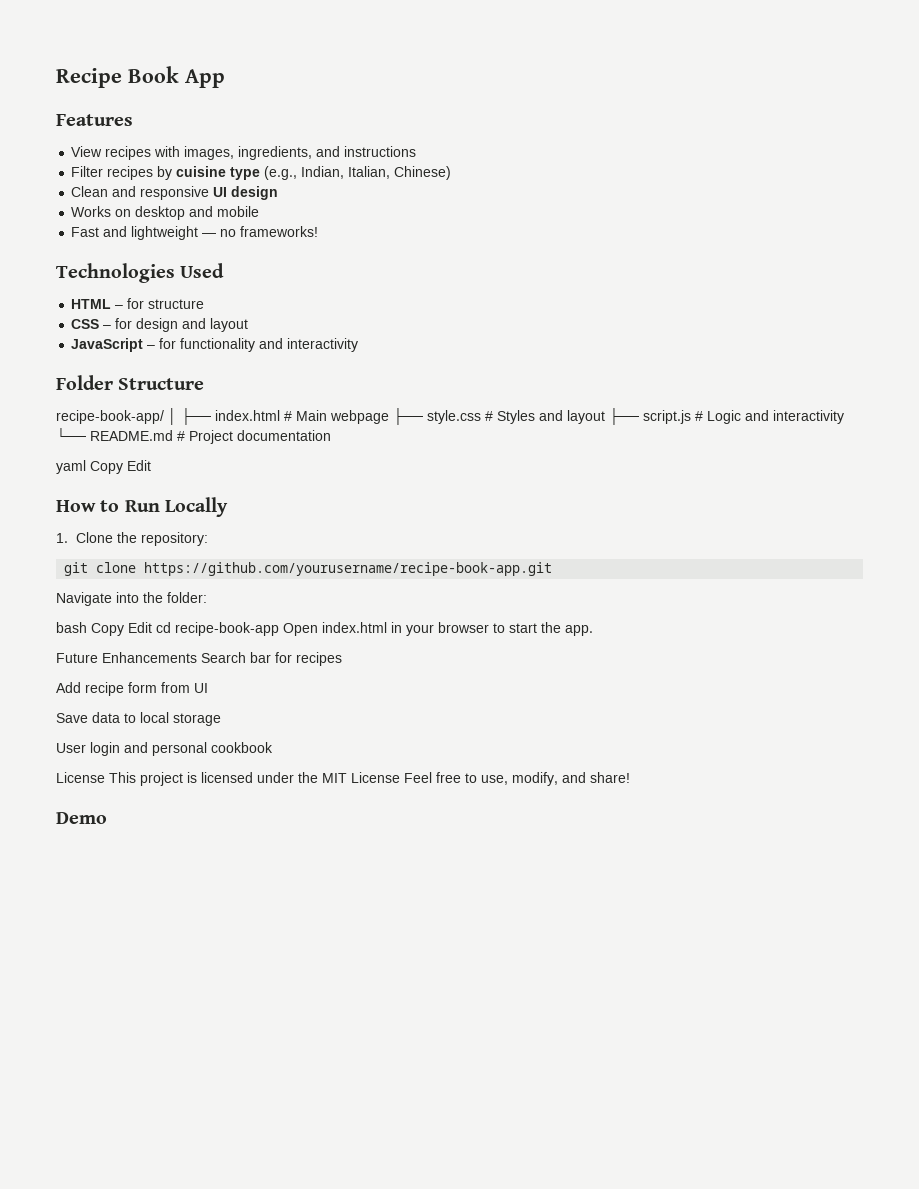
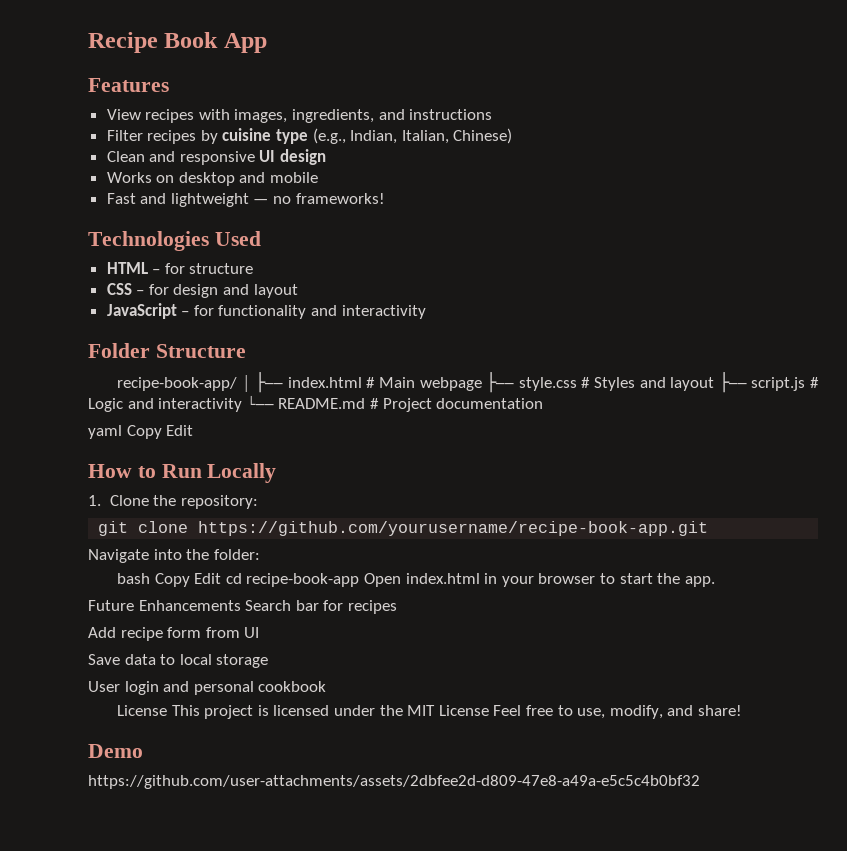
(107, 818) none -> [88,775,700,789] // https://github.com/user-attachments/assets/2dbfee2d-d809-47e8-a49a-e5c5c4b0bf32

